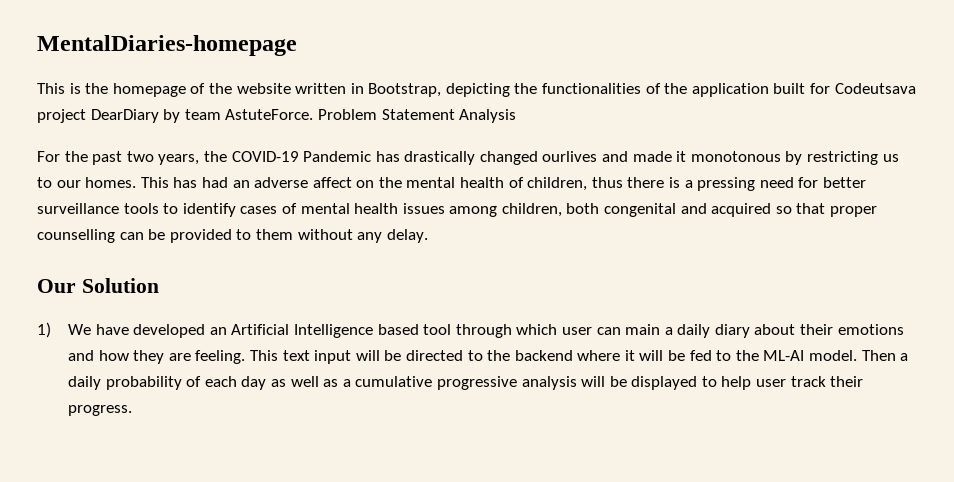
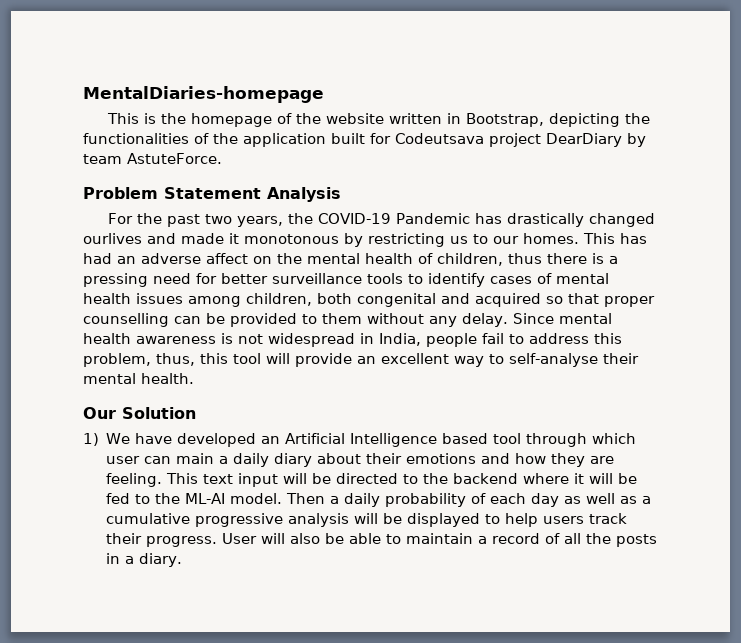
(314, 114) none -> (222, 158) //
(428, 236) none -> [512,313,612,324] [83,333,622,347] [83,353,639,367] [83,373,194,384] Since mental health awareness is not widespread in India, people fail to address this problem, thus, this tool will provide an excellent way to self-analyse their mental health.
[756,379,787,387] user -> [543,516,585,524] users
(133, 410) none -> [222,533,658,547] [106,553,183,567] User will also be able to maintain a record of all the posts in a diary.

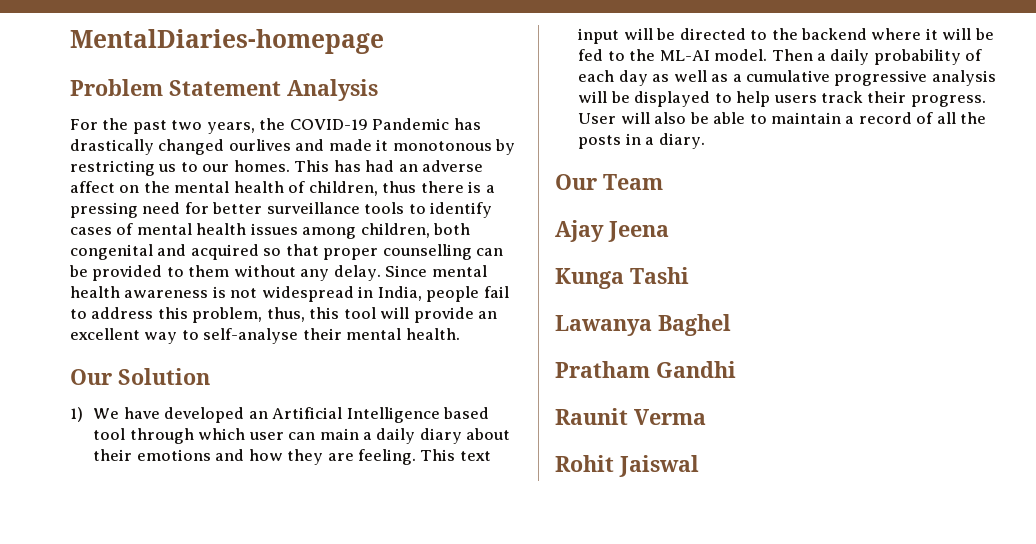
[106,113,650,127] [83,133,646,147] [83,153,222,164] // This is the homepage of the website written in Bootstrap, depicting the functionalities of the application built for Codeutsava project DearDiary by team AstuteForce. -> (384, 41) none
(183, 560) none -> [555,174,663,190] [555,220,669,242] [555,267,689,289] [555,314,731,336] [555,361,736,378] [555,408,706,425] [555,455,699,477] // Our Team // Ajay Jeena // Kunga Tashi // Lawanya Baghel // Pratham Gandhi // Raunit Verma // Rohit Jaiswal

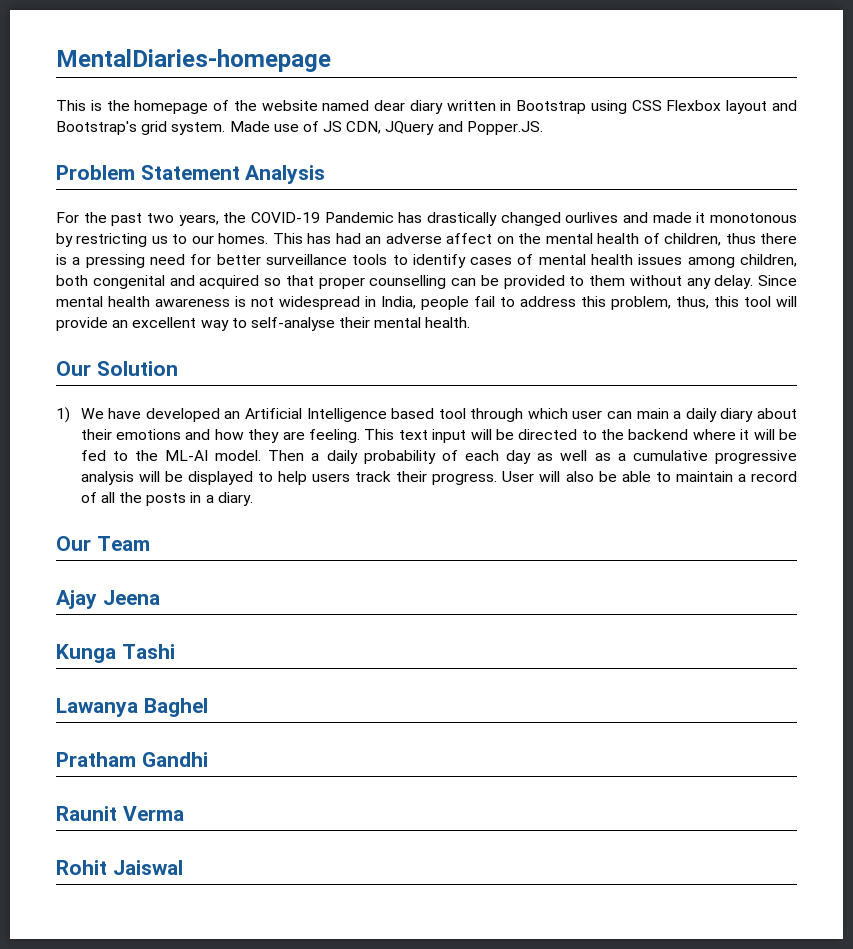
(384, 41) none -> [56,100,797,114] [56,121,543,135] // This is the homepage of the website named dear diary written in Bootstrap using CSS Flexbox layout and Bootstrap's grid system. Made use of JS CDN, JQuery and Popper.JS.

